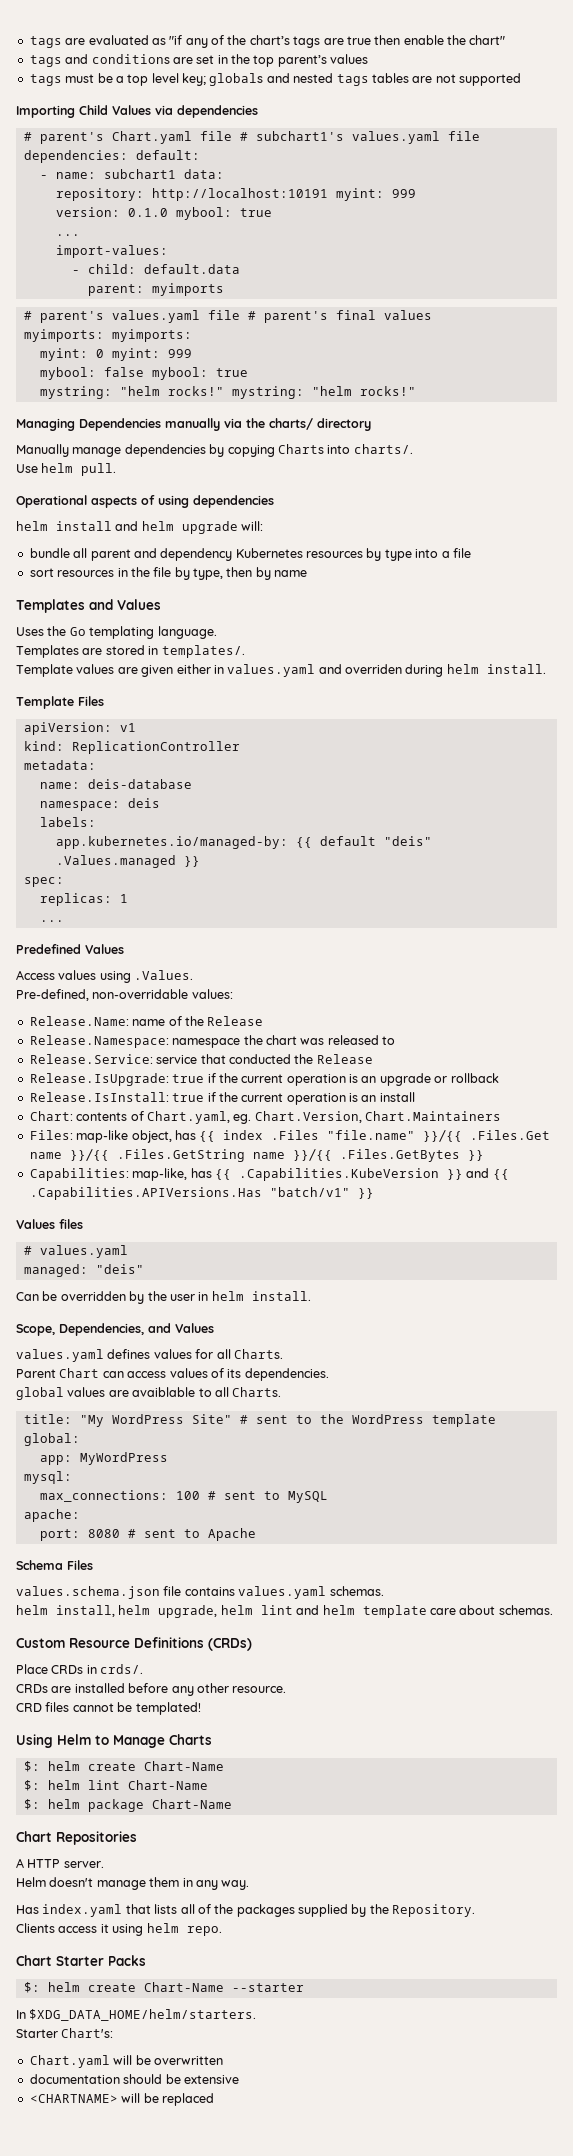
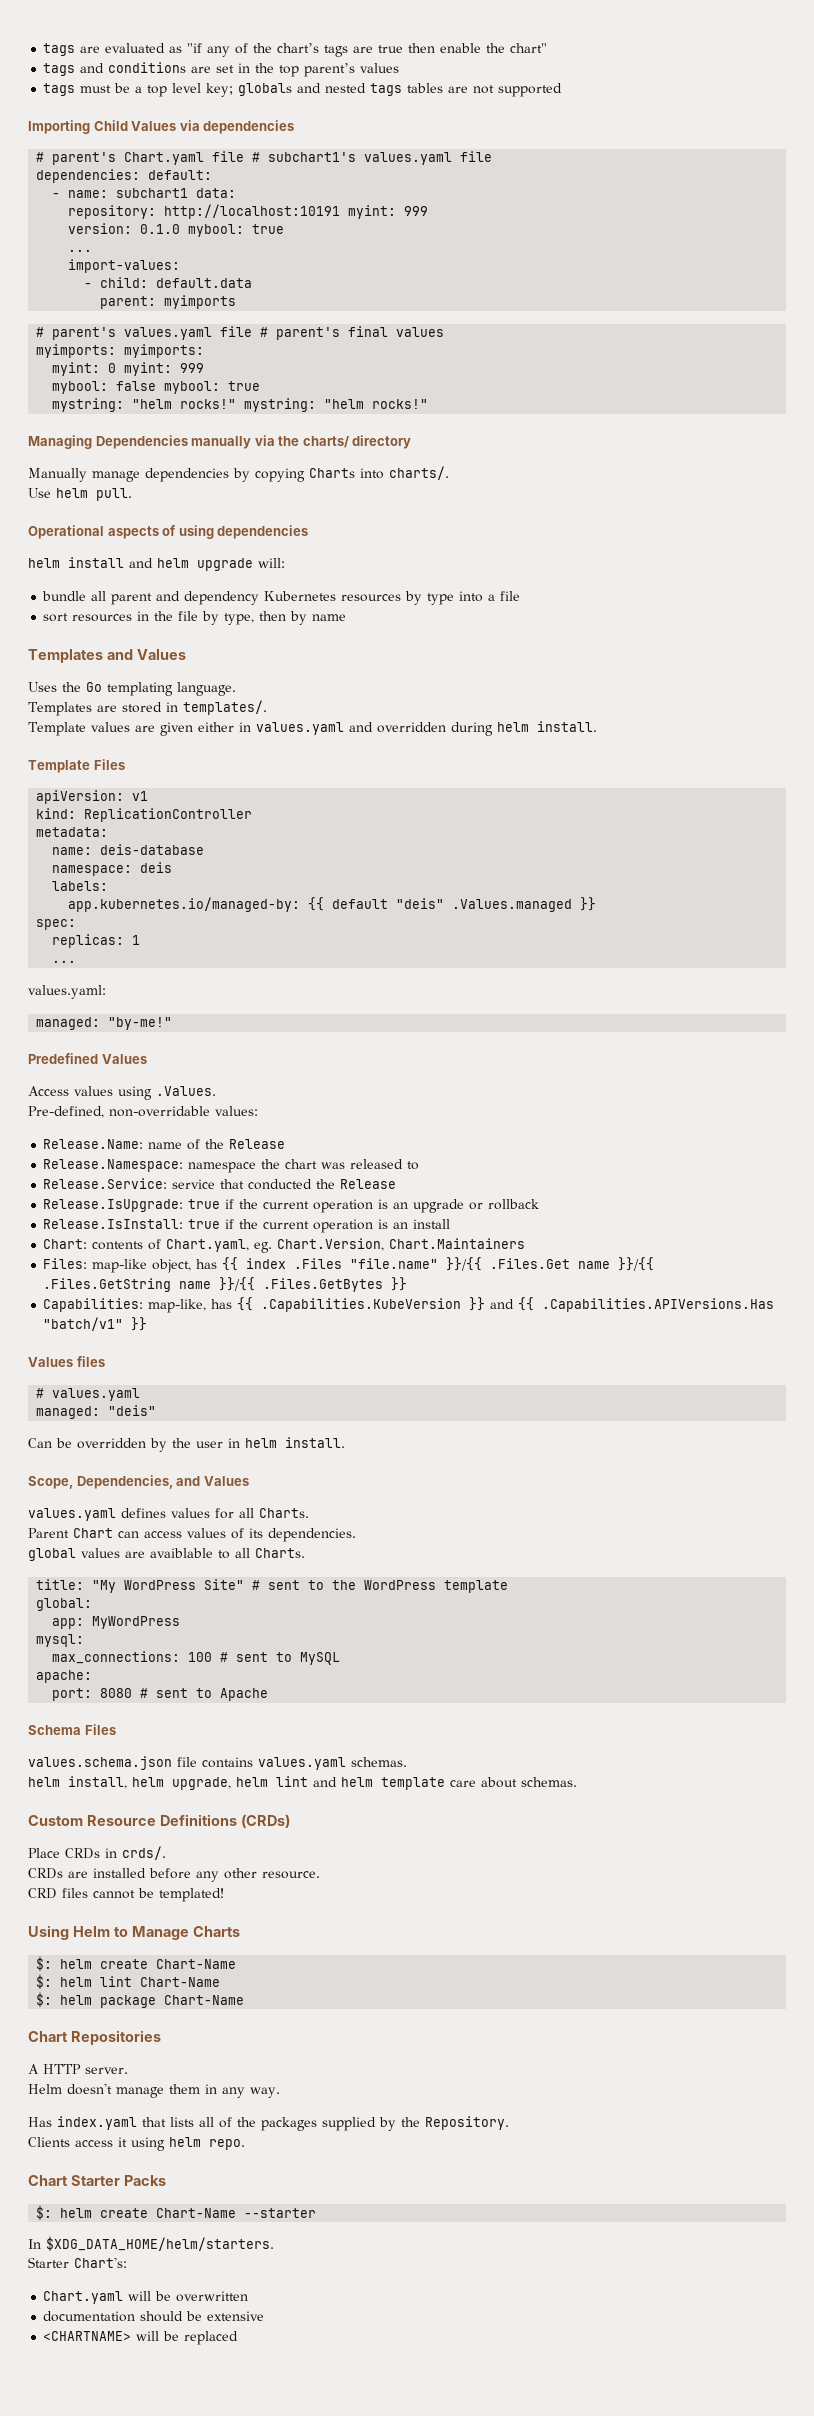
[345,664,402,674] overriden -> [376,722,446,733] overridden
(64, 921) none -> [28,985,106,999] [36,1017,173,1030] // values.yaml: // managed: "by-me!"

